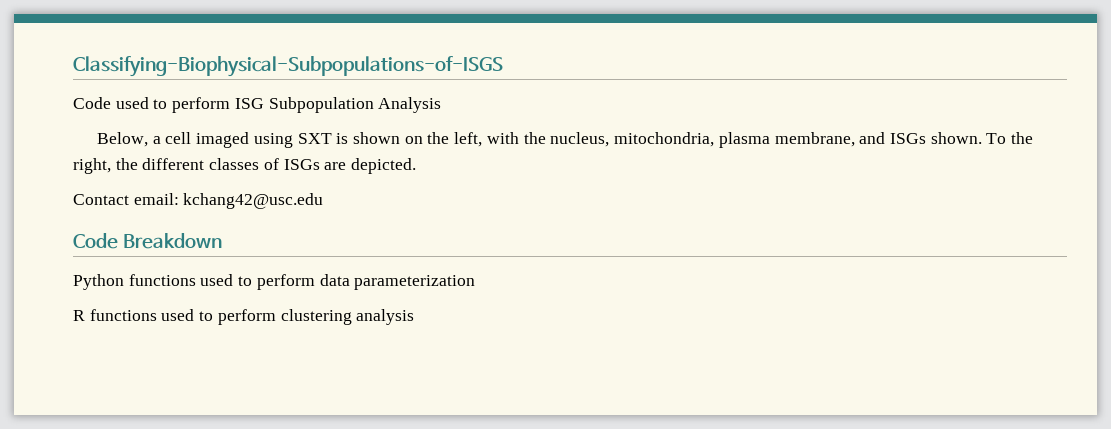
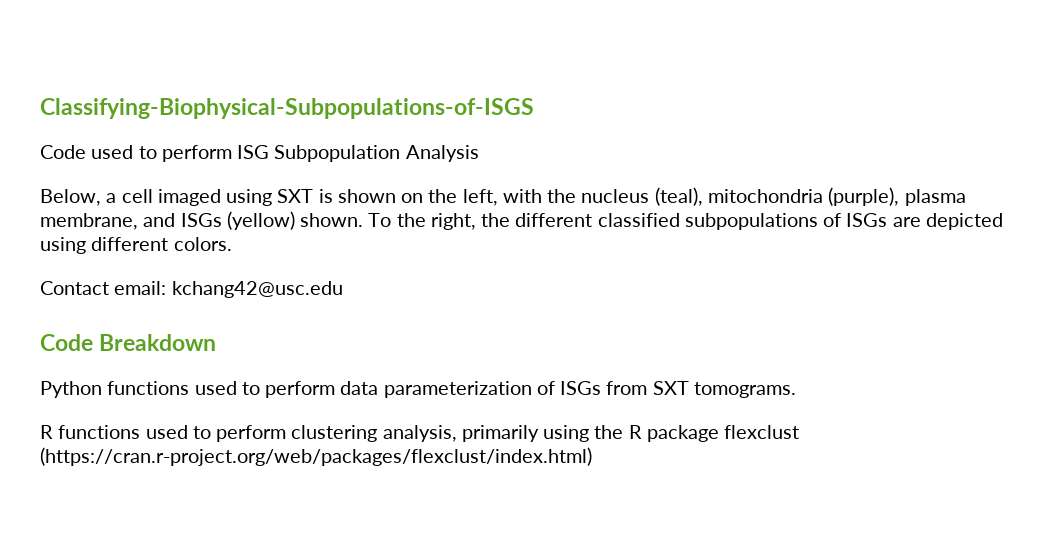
[550,132,715,147] nucleus, mitochondria, -> [581,187,900,206] nucleus (teal), mitochondria (purple),
(927, 138) none -> [226,211,295,230] (yellow)
[209,158,260,170] classes -> [597,213,818,230] classified subpopulations
[351,158,417,174] depicted. -> [925,213,1003,230] [40,237,232,254] depicted using different colors.
(476, 282) none -> [536,381,796,398] of ISGs from SXT tomograms.
[356,309,415,325] analysis -> [382,425,800,442] [40,447,592,466] analysis, primarily using the R package flexclust (https://cran.r-project.org/web/packages/flexclust/index.html)

